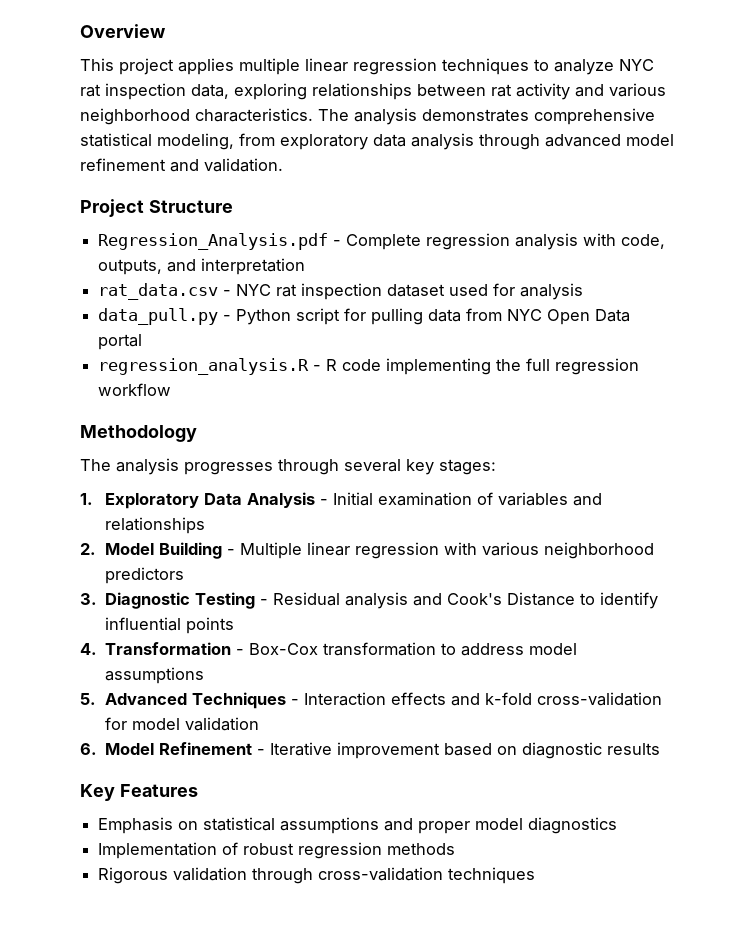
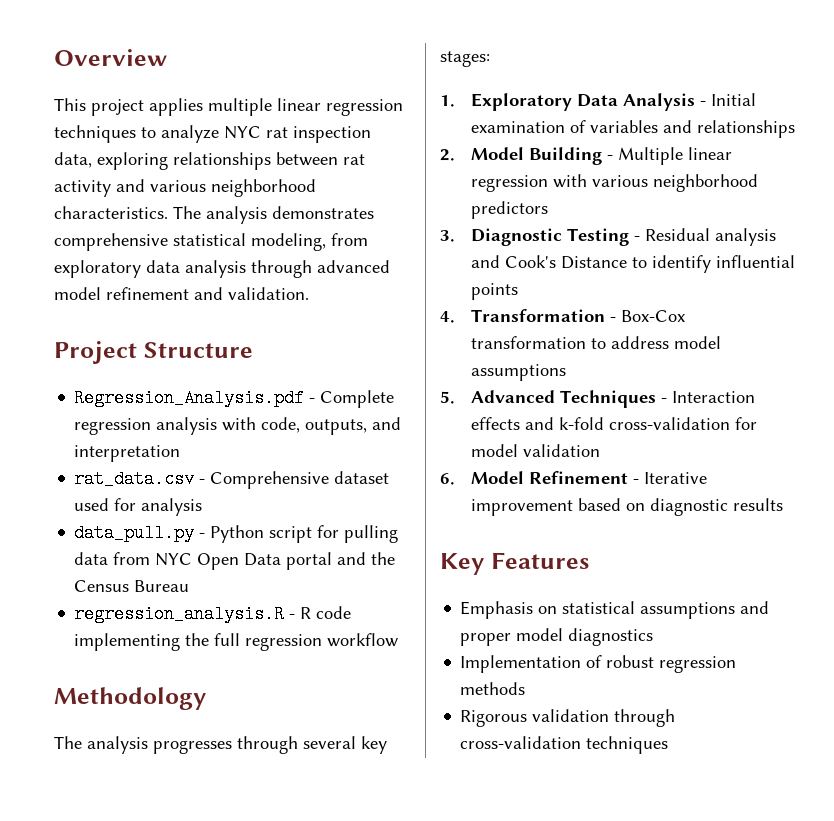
[236,283,383,300] NYC rat inspection -> [210,471,330,489] Comprehensive
(143, 342) none -> [337,552,396,565] [74,580,190,592] and the Census Bureau

